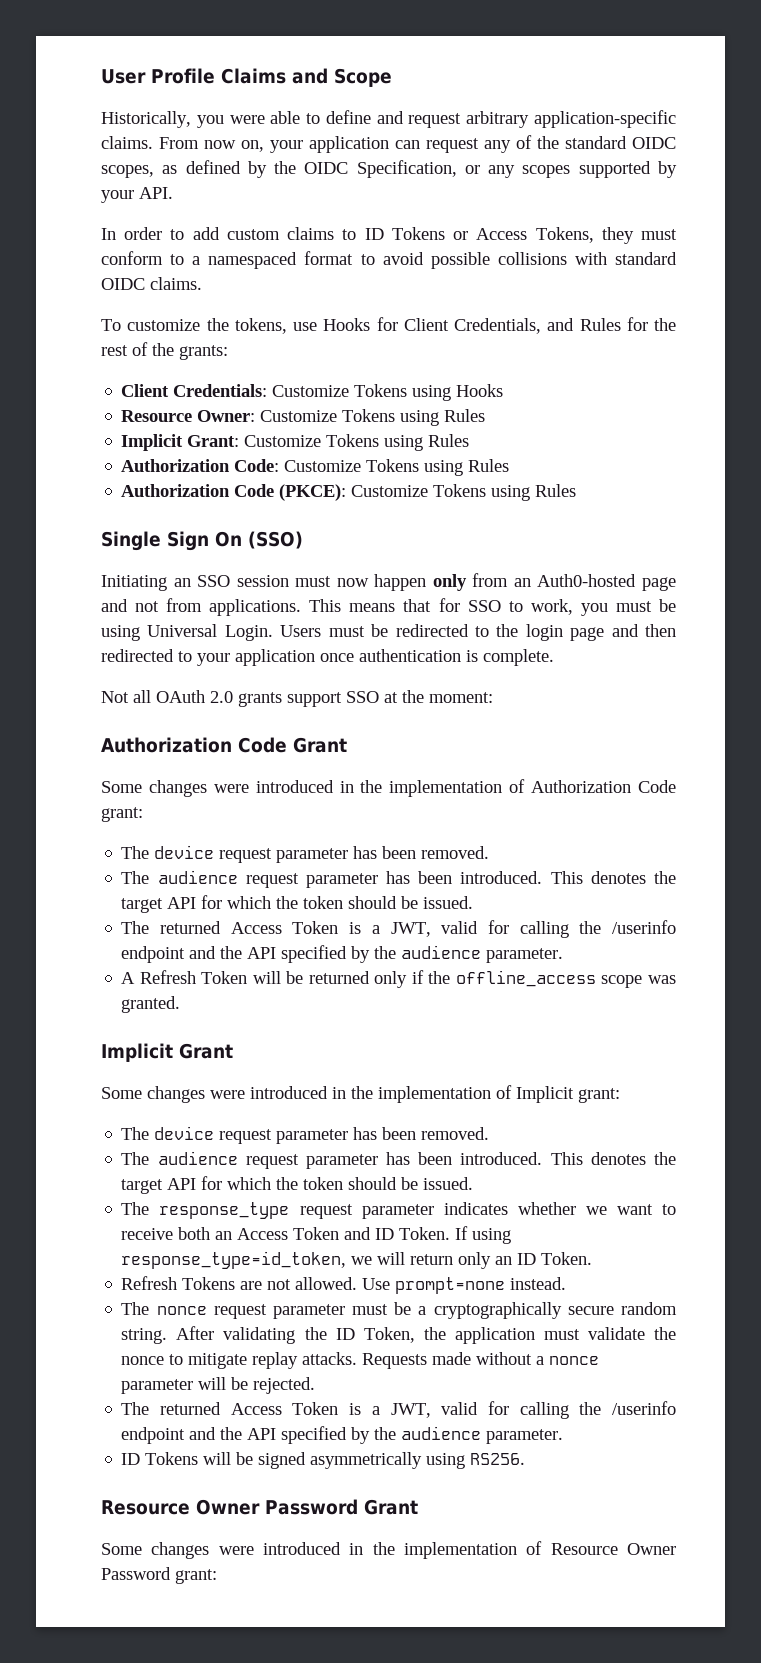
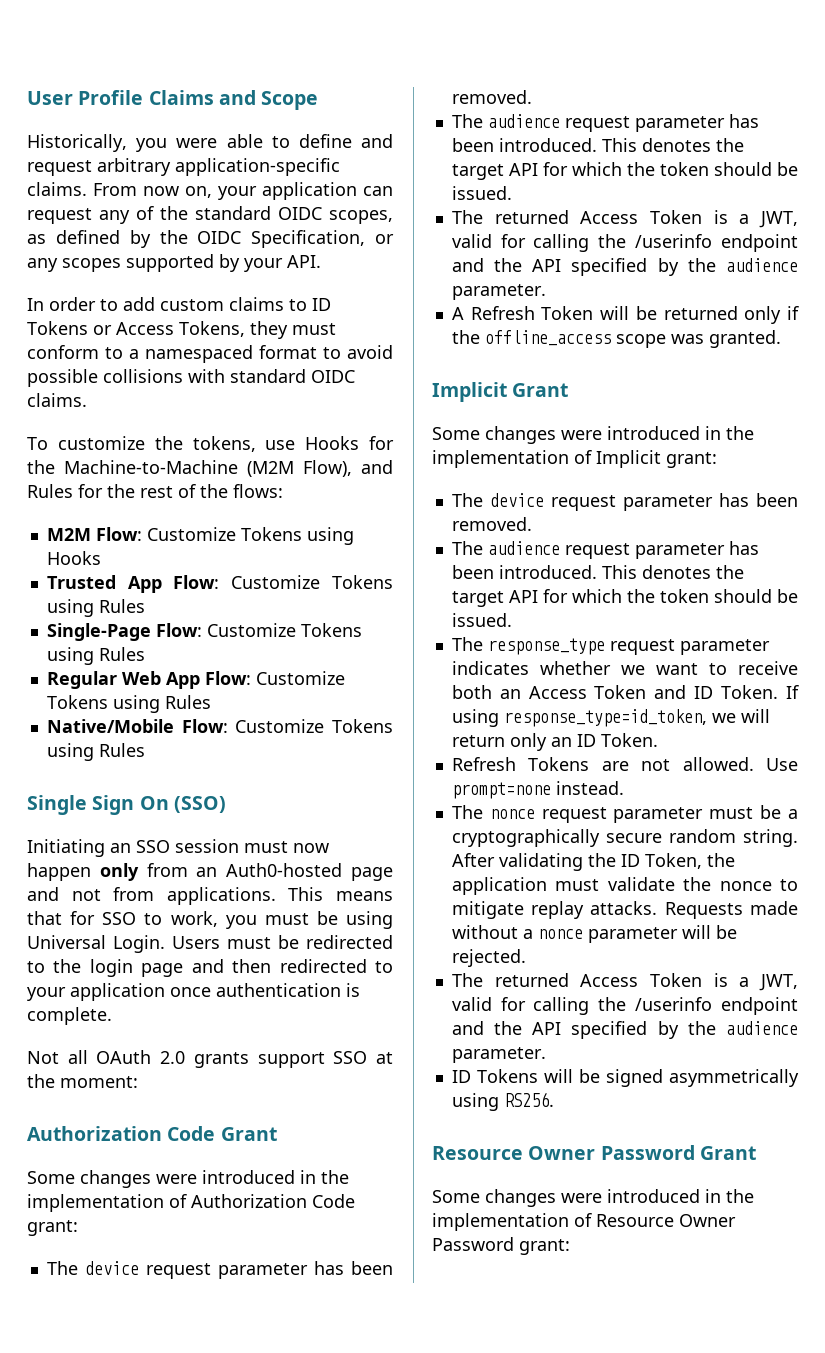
[403,318,541,334] Client Credentials, -> [27,460,352,477] the Machine-to-Machine (M2M Flow),
[179,345,228,360] [121,384,268,397] grants: // Client Credentials: -> [233,484,283,498] [46,527,142,541] flows: // M2M Flow:
[121,409,486,426] [121,434,470,451] [121,459,510,476] [121,484,347,501] Resource Owner: Customize Tokens using Rules // Implicit Grant: Customize Tokens using Rules // Authorization Code: Customize Tokens using Rules // Authorization Code (PKCE): -> [46,575,393,593] [46,599,145,617] [46,623,362,641] [46,647,145,665] [46,671,345,689] [46,695,211,713] [46,719,228,733] Trusted App Flow: Customize Tokens using Rules // Single-Page Flow: Customize Tokens using Rules // Regular Web App Flow: Customize Tokens using Rules // Native/Mobile Flow:

